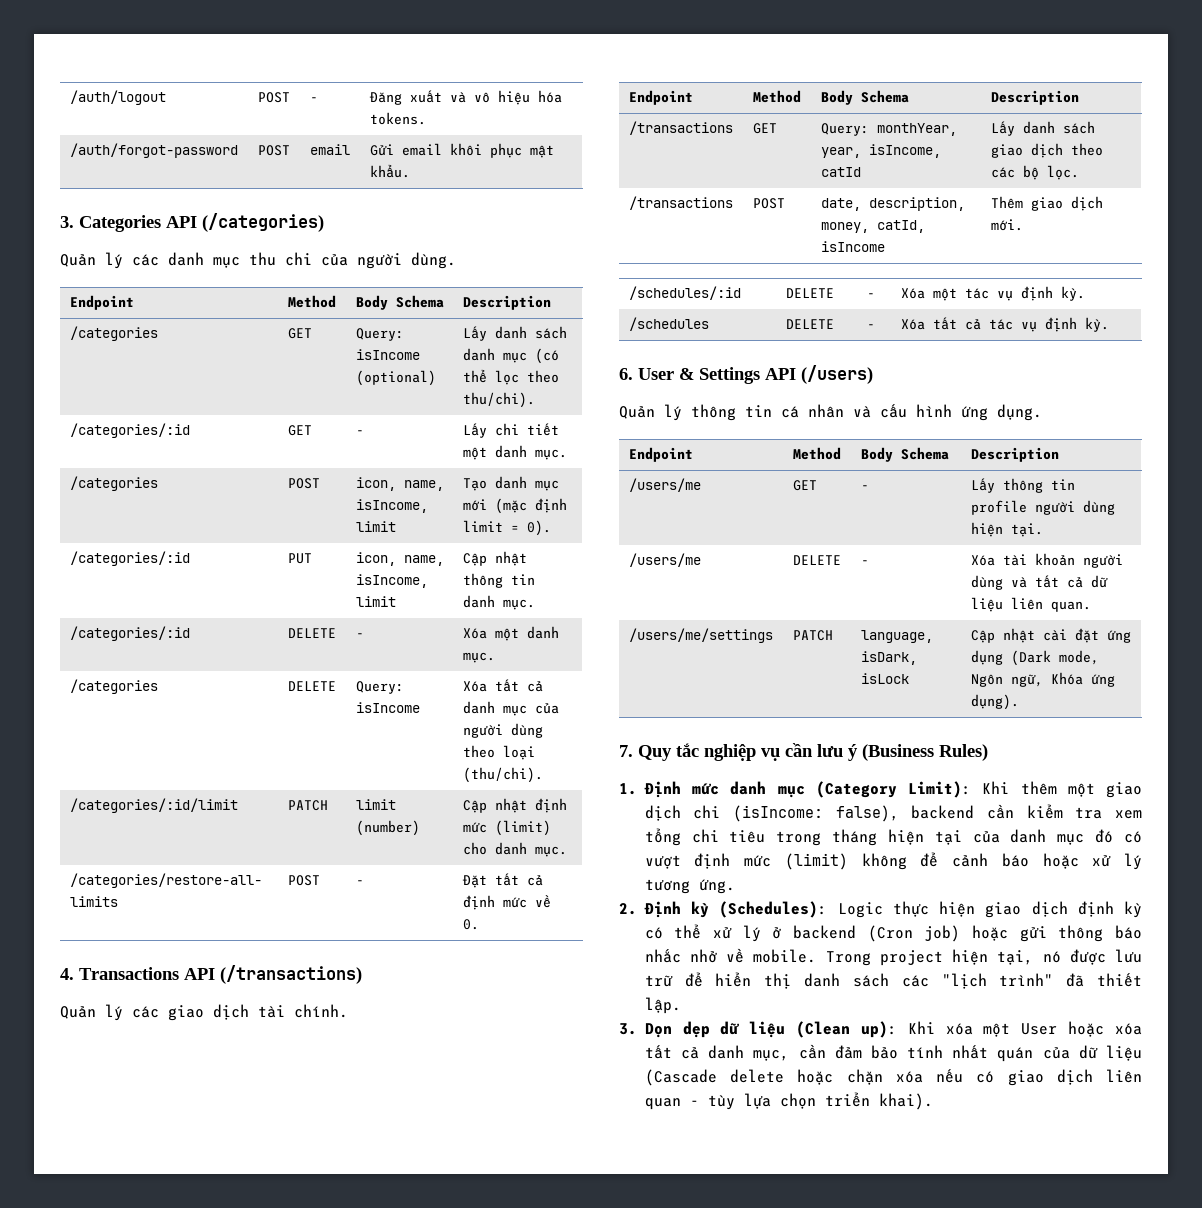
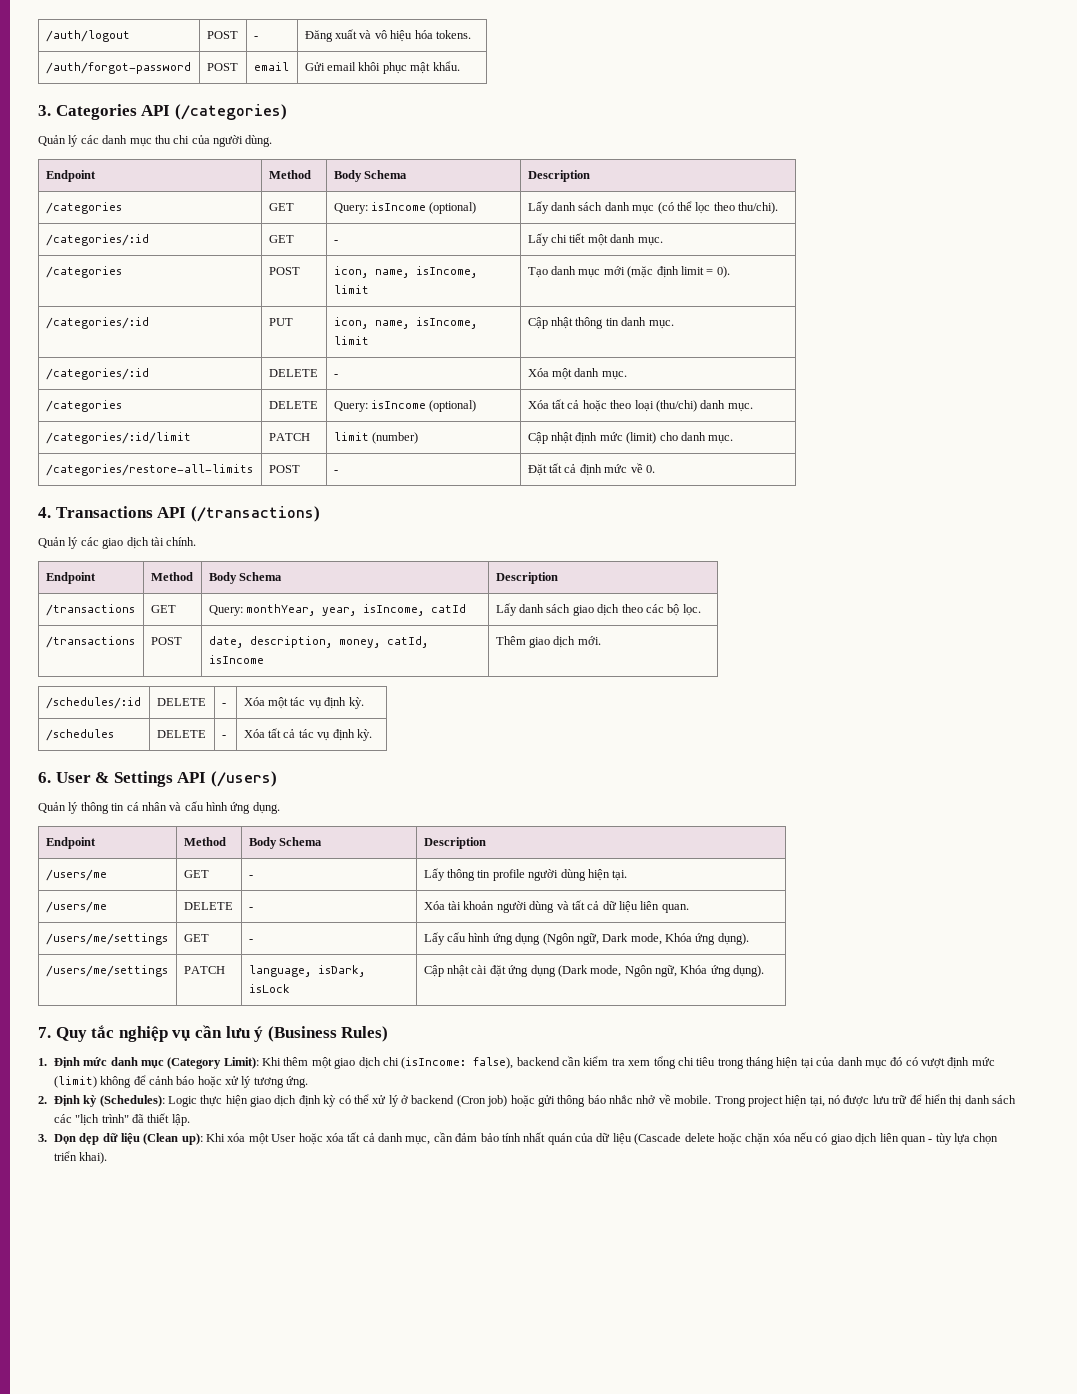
[462,679,543,692] [462,701,559,716] [462,723,543,738] [462,745,535,760] [462,767,543,783] | Xóa tất cả danh mục của người dùng theo loại (thu/chi). -> [429,400,477,412] [527,399,753,412] (optional) | Xóa tất cả hoặc theo loại (thu/chi) danh mục.
(1091, 606) none -> [45,933,168,945] [183,934,209,942] [248,939,253,942] [423,932,749,945] // /users/me/settings | GET | - | Lấy cấu hình ứng dụng (Ngôn ngữ, Dark mode, Khóa ứng dụng).

